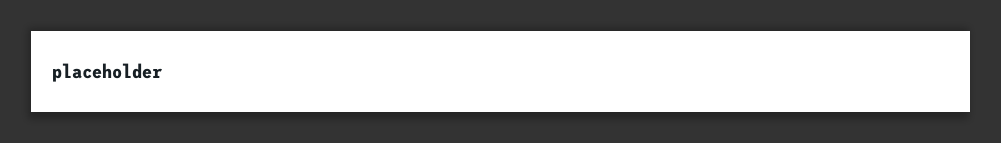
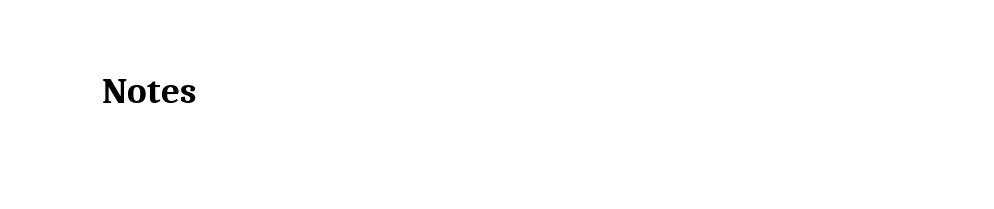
[52,63,162,82] placeholder -> [102,79,196,103] Notes

